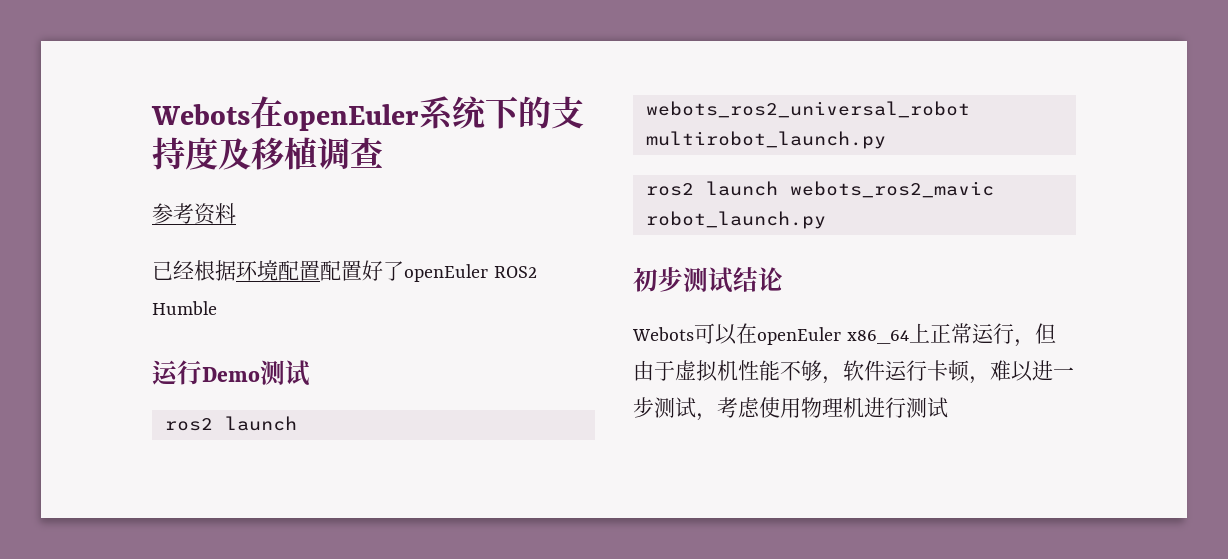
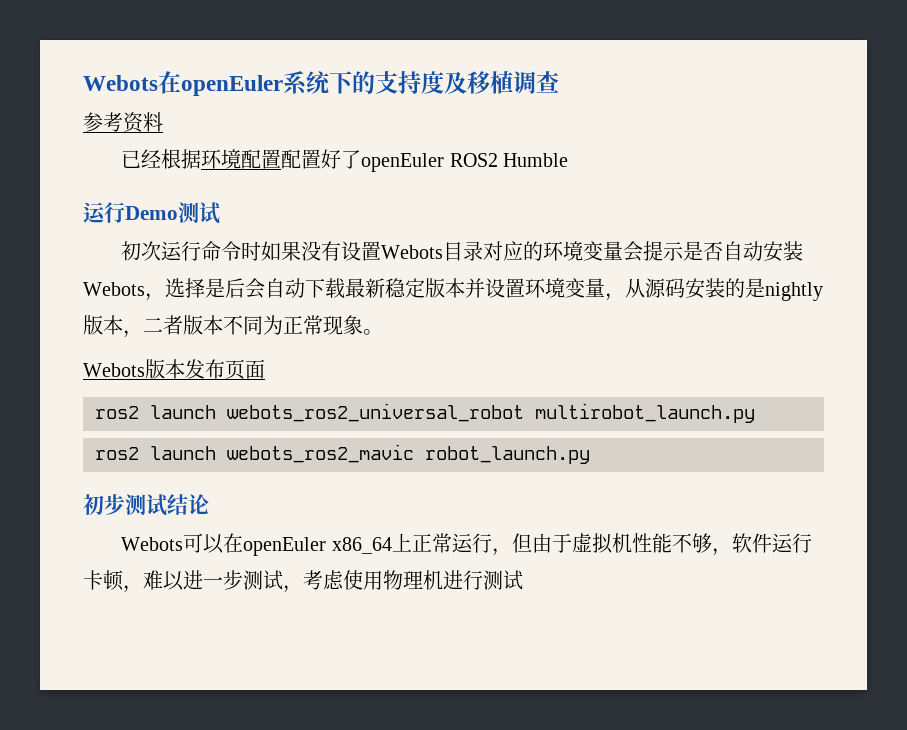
(310, 373) none -> [121,241,804,262] [83,278,823,301] [83,315,383,338] [83,359,265,379] // 初次运行命令时如果没有设置Webots目录对应的环境变量会提示是否自动安装Webots，选择是后会自动下载最新稳定版本并设置环境变量，从源码安装的是nightly版本，二者版本不同为正常现象。 // Webots版本发布页面

